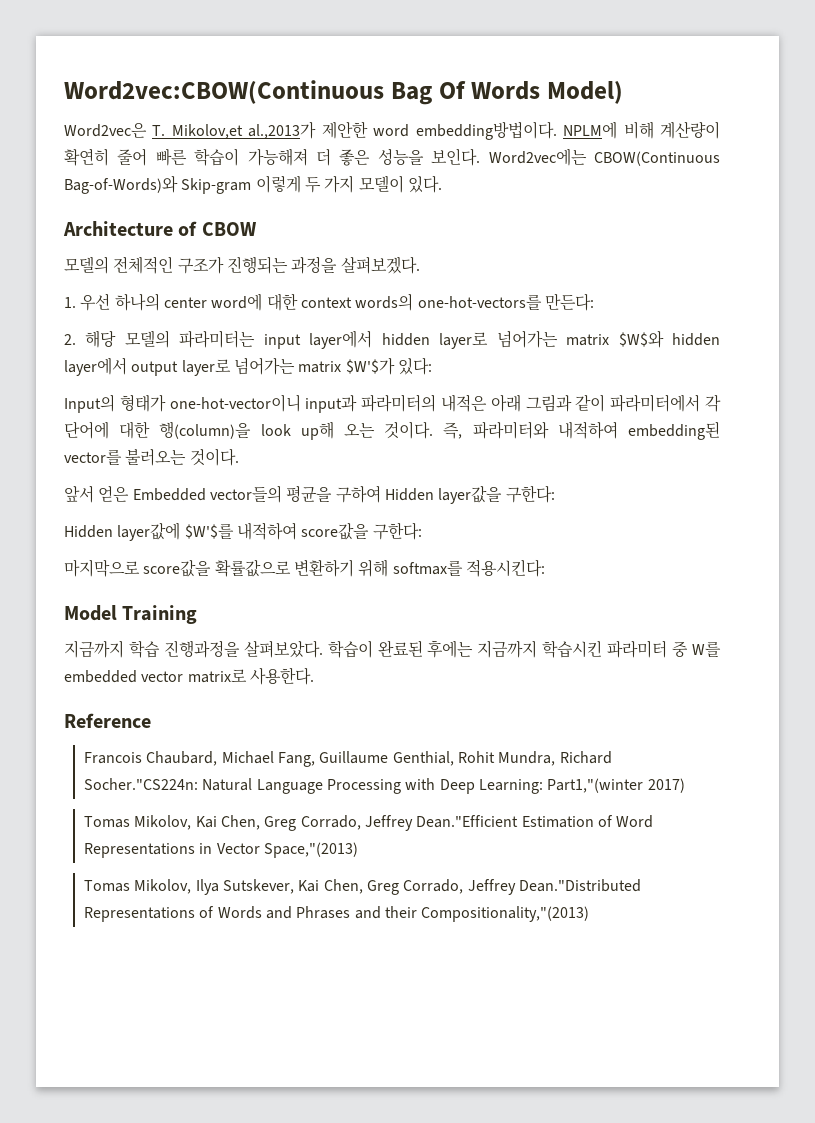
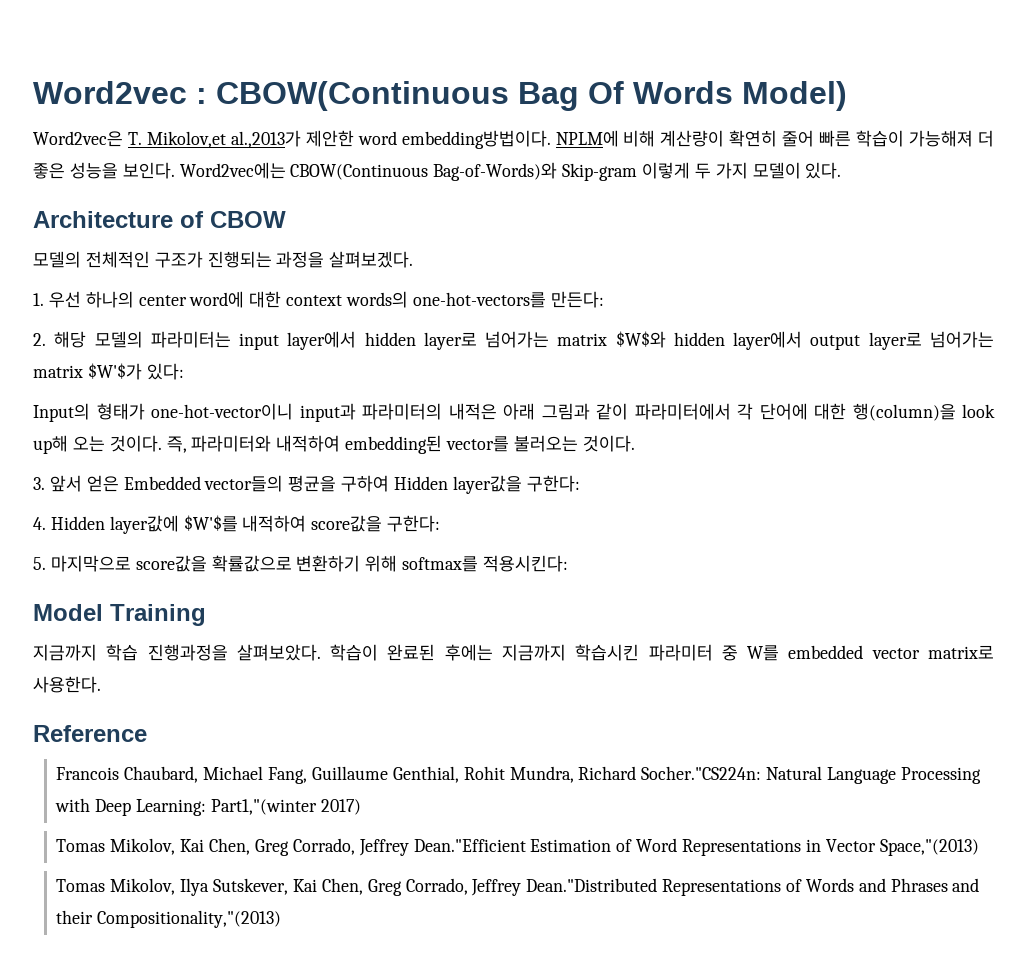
[64,80,384,104] Word2vec:CBOW(Continuous -> [33,81,509,111] Word2vec : CBOW(Continuous
(239, 457) none -> [33,477,45,490] 3.
(555, 494) none -> [33,517,46,530] 4.
(422, 531) none -> [33,557,46,570] 5.

